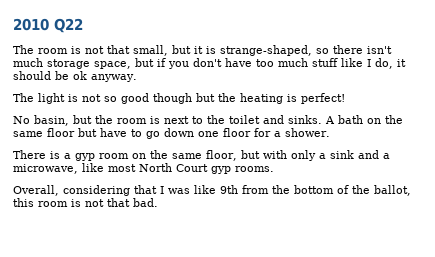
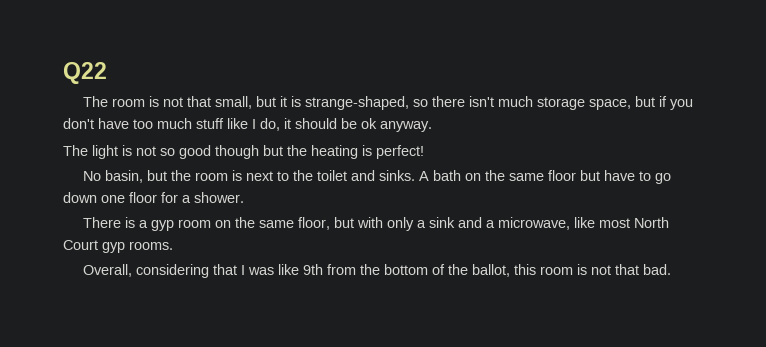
[13,18,49,31] 2010 -> (63, 73) none

